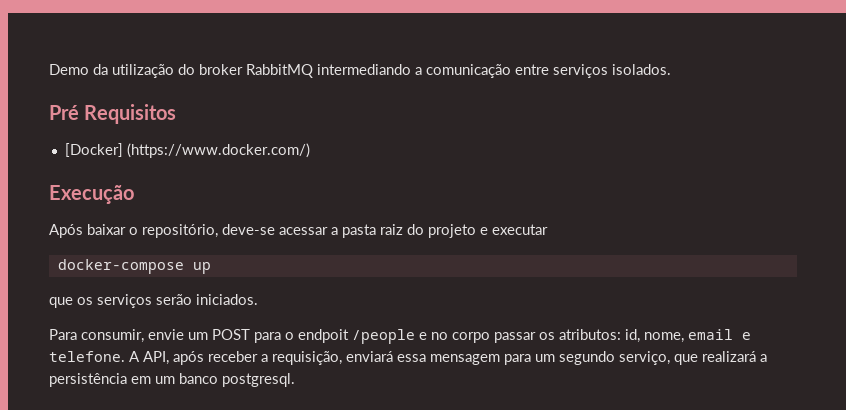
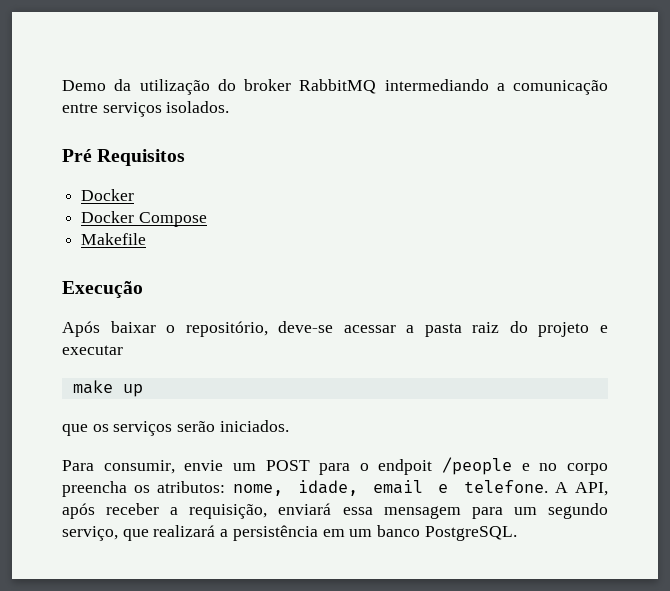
[64,143,310,158] [Docker] (https://www.docker.com/) -> [81,189,135,201] [81,211,207,227] [81,233,147,245] Docker // Docker Compose // Makefile
[57,259,184,274] docker-compose -> [72,380,113,394] make
[494,332,536,343] passar -> [62,481,127,497] preencha
[625,329,684,343] id, nome, -> [232,480,358,496] nome, idade,
[222,373,295,387] postgresql. -> [424,526,517,541] PostgreSQL.

